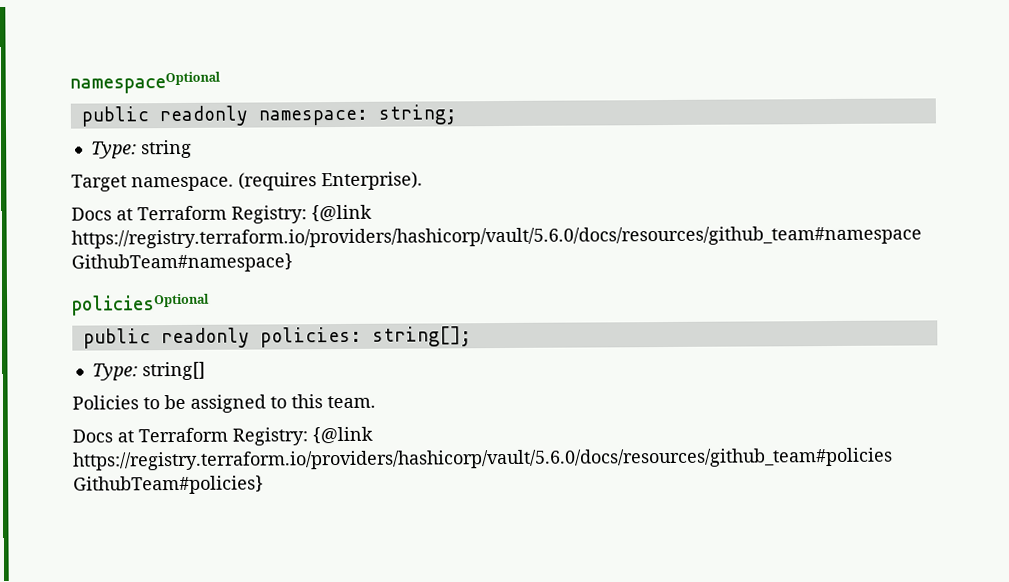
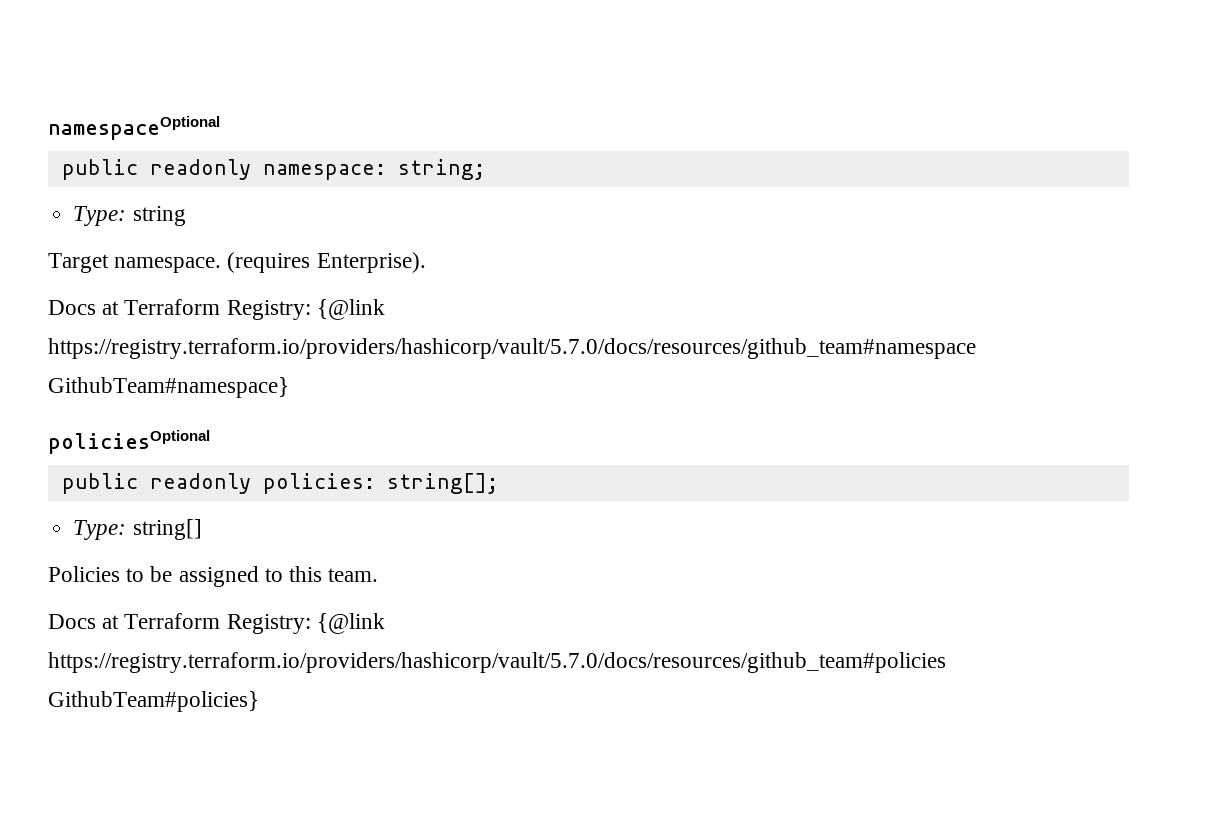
[71,225,922,249] https://registry.terraform.io/providers/hashicorp/vault/5.6.0/docs/resources/github_team#namespace -> [48,338,976,359] https://registry.terraform.io/providers/hashicorp/vault/5.7.0/docs/resources/github_team#namespace
[72,447,893,471] https://registry.terraform.io/providers/hashicorp/vault/5.6.0/docs/resources/github_team#policies -> [48,652,946,673] https://registry.terraform.io/providers/hashicorp/vault/5.7.0/docs/resources/github_team#policies

